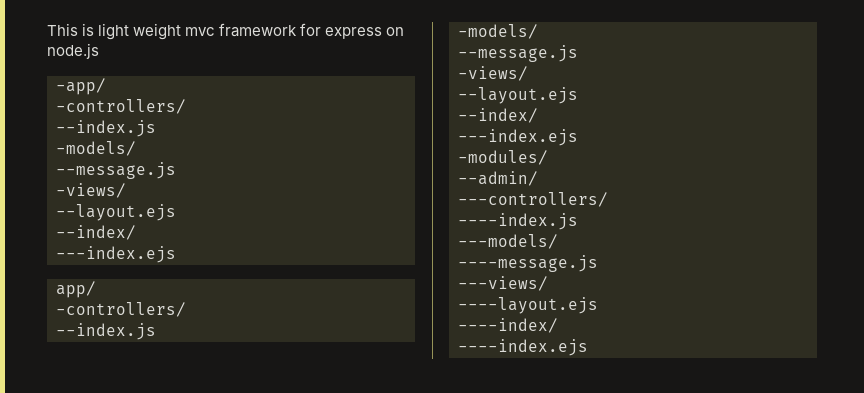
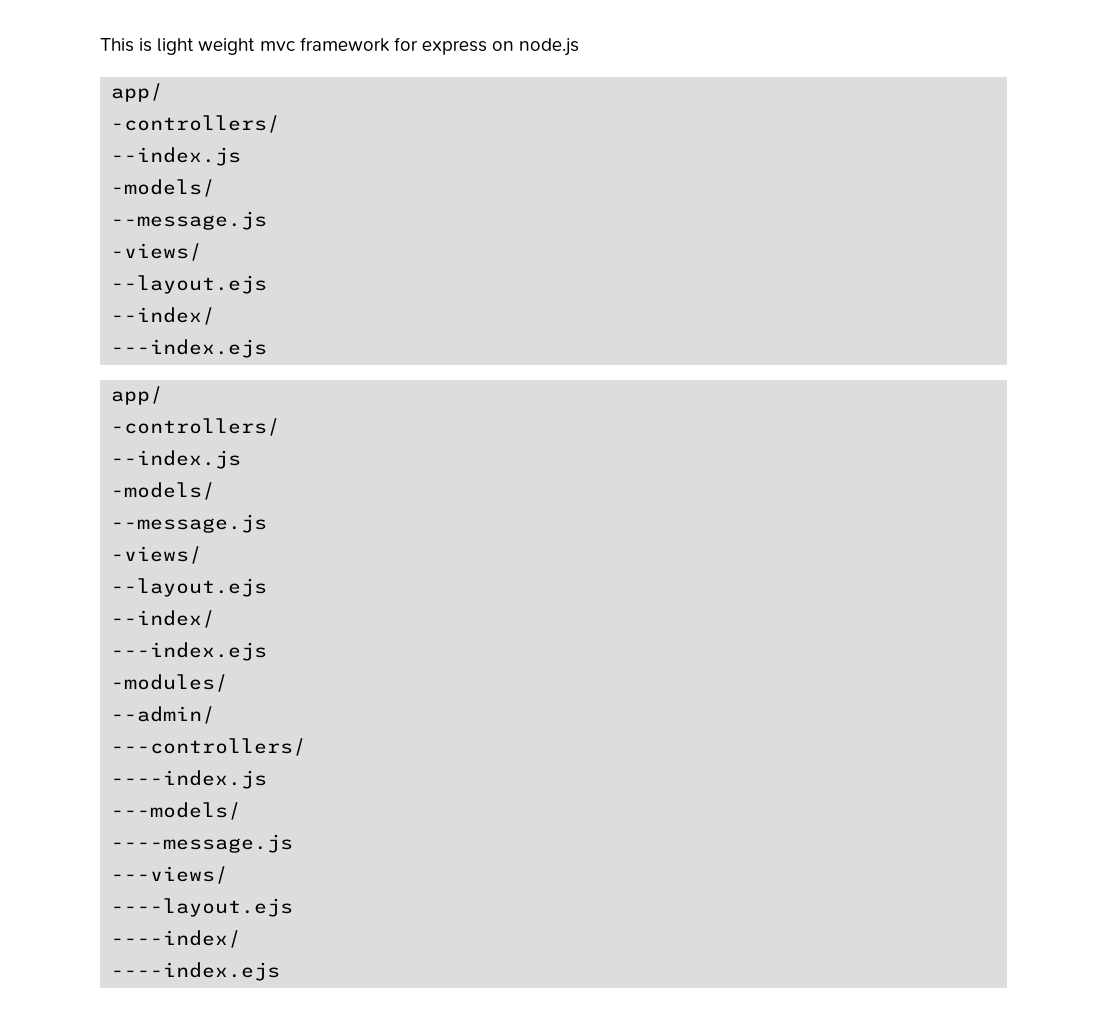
[56,78,106,95] -app/ -> [111,83,164,102] app/

